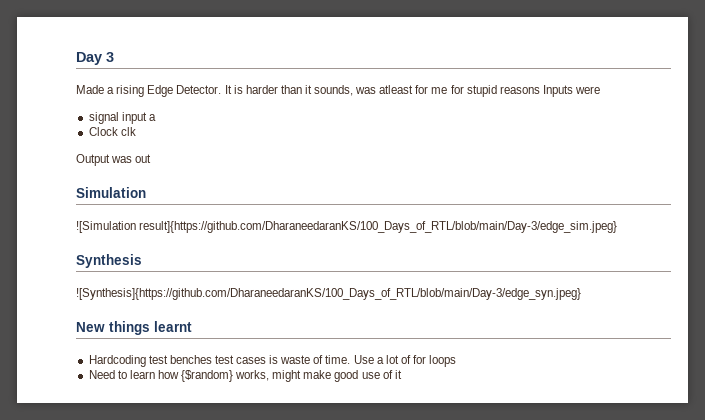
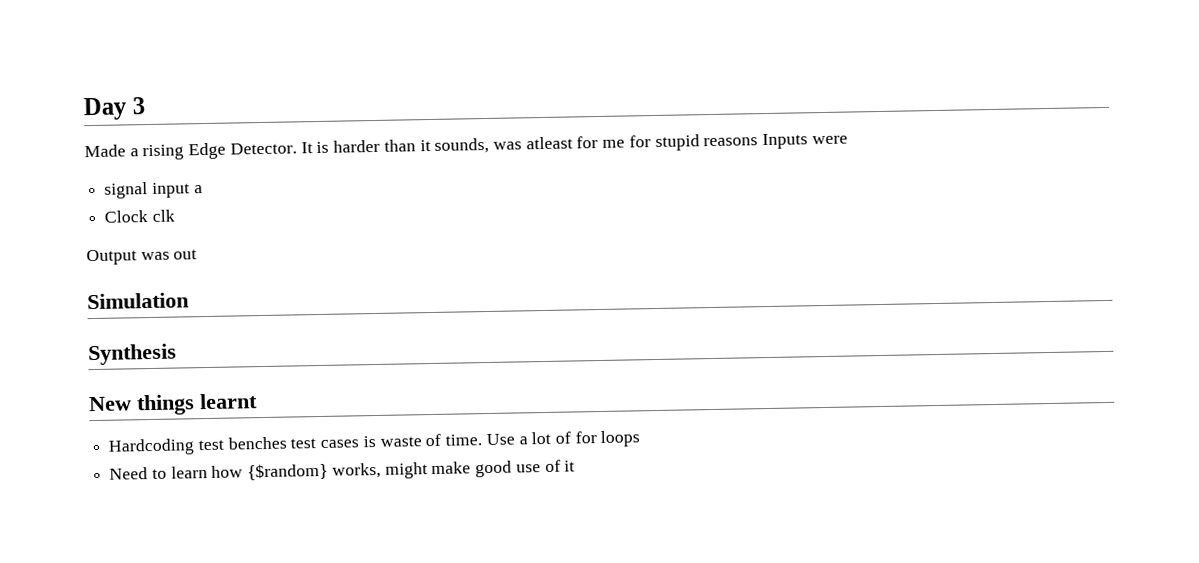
[76,221,618,233] // ![Simulation result]{https://github.com/DharaneedaranKS/100_Days_of_RTL/blob/main/Day-3/edge_sim.jpeg} -> (189, 301) none
[76,288,581,300] // ![Synthesis]{https://github.com/DharaneedaranKS/100_Days_of_RTL/blob/main/Day-3/edge_syn.jpeg} -> (177, 354) none

